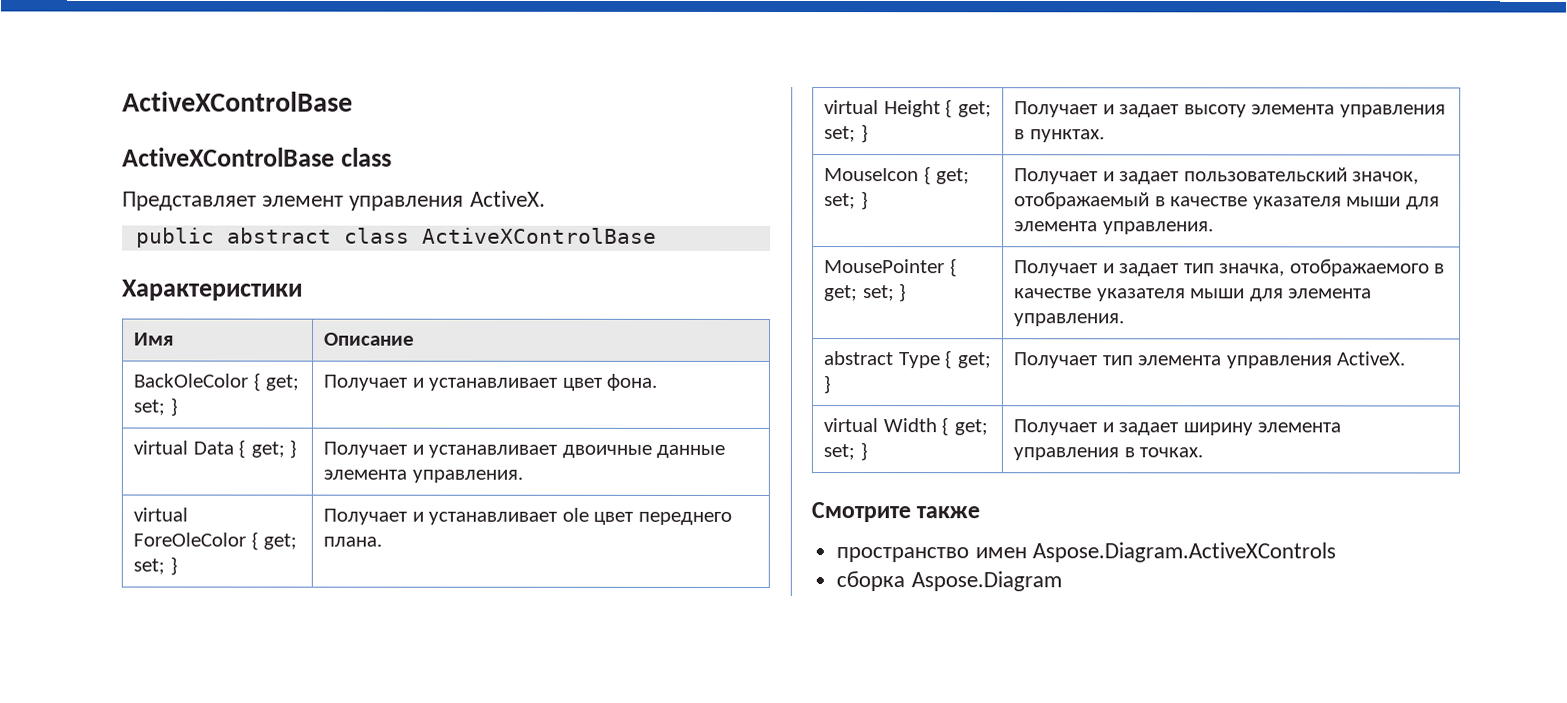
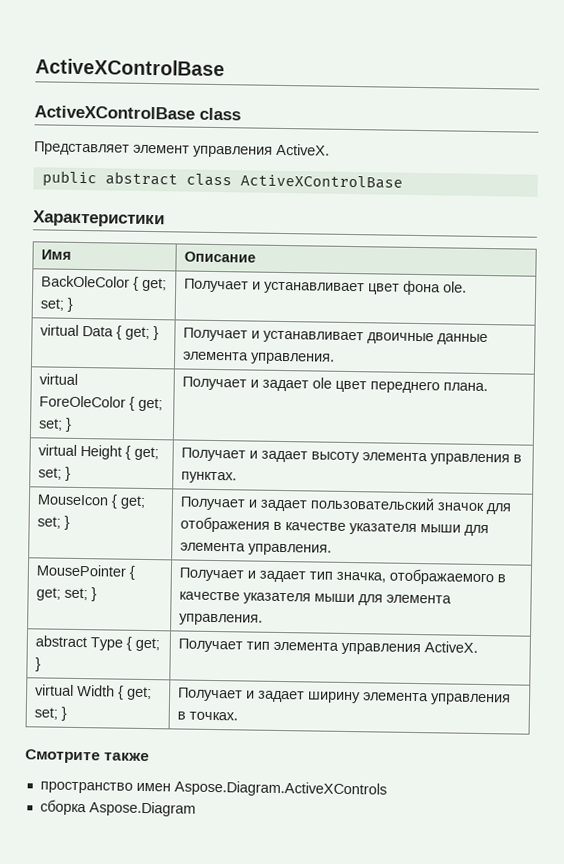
[606,373,658,391] фона. -> [403,280,468,296] фона ole.
[428,511,558,525] устанавливает -> [262,379,310,392] задает
[1352,171,1420,185] [1014,191,1151,210] значок, отображаемый -> [437,502,512,515] [180,516,271,533] значок для отображения

